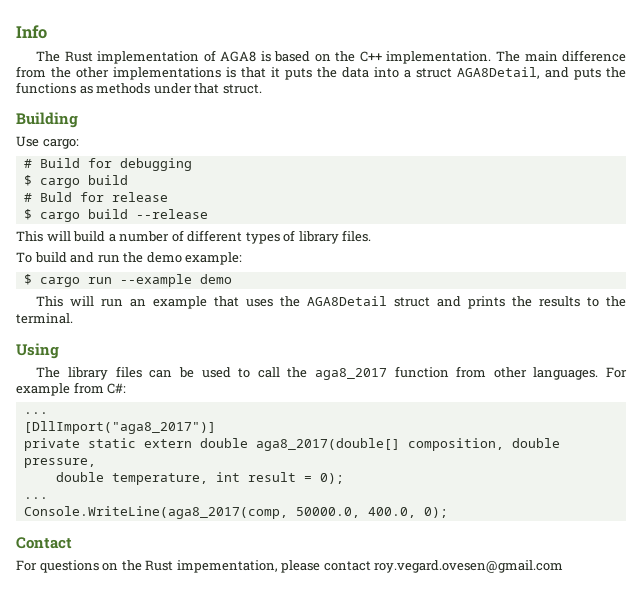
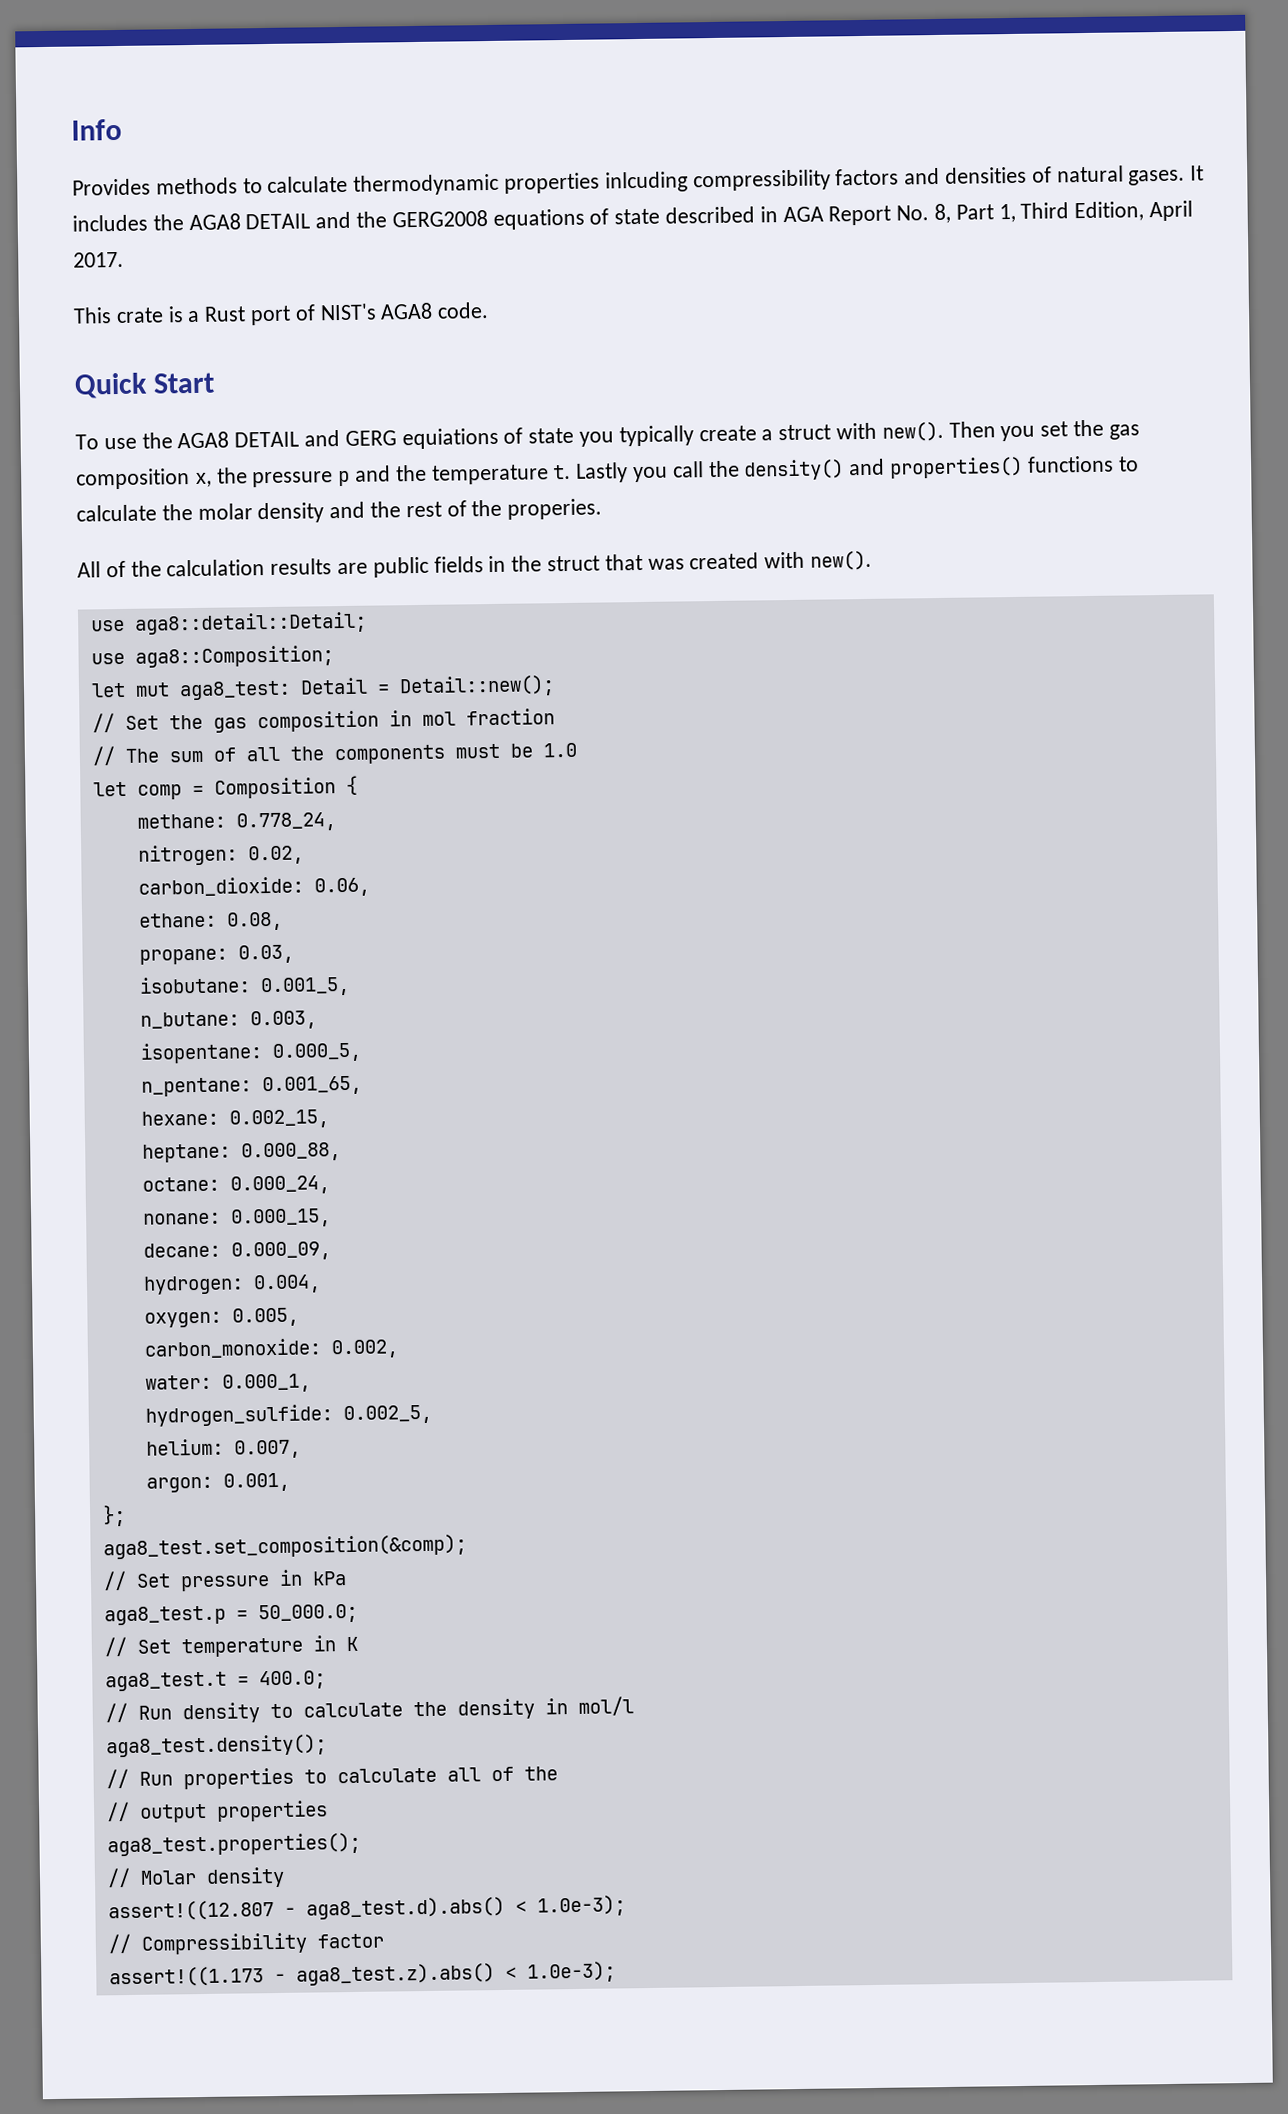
[36,50,627,64] [16,66,626,80] [16,82,262,94] [16,112,78,128] [16,136,79,149] [23,158,192,171] [23,175,128,188] [23,192,168,202] [23,209,208,222] [16,230,372,244] [16,252,243,265] [23,274,232,287] [36,296,626,309] [16,313,73,324] [16,343,59,359] [36,366,627,380] [16,382,127,396] [23,412,48,414] [23,421,216,434] [23,438,560,451] [23,458,96,468] [55,472,344,485] [23,497,48,499] [23,506,448,519] [16,537,72,549] [16,560,564,573] The Rust implementation of AGA8 is based on the C++ implementation. The main difference from the other implementations is that it puts the data into a struct AGA8Detail, and puts the functions as methods under that struct. // Building // Use cargo: // # Build for debugging // $ cargo build // # Buld for release // $ cargo build --release // This will build a number of different types of library files. // To build and run the demo example: // $ cargo run --example demo // This will run an example that uses the AGA8Detail struct and prints the results to the terminal. // Using // The library files can be used to call the aga8_2017 function from other languages. For example from C#: // ... // [DllImport("aga8_2017")] // private static extern double aga8_2017(double[] composition, double pressure, // double temperature, int result = 0); // ... // Console.WriteLine(aga8_2017(comp, 50000.0, 400.0, 0); // Contact // For questions on the Rust impementation, please contact roy.vegard.ovesen@gmail.com -> [72,165,1205,196] [72,200,1194,232] [73,251,124,268] [73,302,490,326] [74,372,216,399] [75,419,1140,450] [76,455,1139,490] [76,498,603,524] [77,550,873,578] [90,611,367,635] [90,645,334,668] [90,675,555,701] [91,708,555,733] [91,742,577,766] [92,775,358,800] [136,812,336,832] [137,844,304,866] [137,876,370,897] [138,911,283,931] [138,944,294,965] [138,976,350,997] [139,1010,317,1030] [139,1042,362,1064] [140,1075,362,1097] [140,1109,329,1129] [141,1142,341,1163] [141,1175,330,1195] [142,1208,331,1228] [142,1241,331,1261] [142,1274,321,1295] [143,1307,299,1328] [143,1338,399,1359] [144,1373,311,1393] [144,1404,432,1427] [145,1438,301,1459] [145,1472,290,1493] [101,1505,126,1527] [102,1534,467,1560] [102,1569,347,1592] [103,1603,358,1626] [103,1635,358,1658] [104,1670,326,1692] [104,1696,634,1724] [105,1734,327,1758] [105,1766,558,1790] [105,1800,328,1823] [106,1832,361,1857] [106,1866,285,1888] [107,1895,626,1922] [107,1932,384,1955] [108,1961,616,1988] Provides methods to calculate thermodynamic properties inlcuding compressibility factors and densities of natural gases. It includes the AGA8 DETAIL and the GERG2008 equations of state described in AGA Report No. 8, Part 1, Third Edition, April 2017. // This crate is a Rust port of NIST's AGA8 code. // Quick Start // To use the AGA8 DETAIL and GERG equiations of state you typically create a struct with new(). Then you set the gas composition x, the pressure p and the temperature t. Lastly you call the density() and properties() functions to calculate the molar density and the rest of the properies. // All of the calculation results are public fields in the struct that was created with new(). // use aga8::detail::Detail; // use aga8::Composition; // let mut aga8_test: Detail = Detail::new(); // // Set the gas composition in mol fraction // // The sum of all the components must be 1.0 // let comp = Composition { // methane: 0.778_24, // nitrogen: 0.02, // carbon_dioxide: 0.06, // ethane: 0.08, // propane: 0.03, // isobutane: 0.001_5, // n_butane: 0.003, // isopentane: 0.000_5, // n_pentane: 0.001_65, // hexane: 0.002_15, // heptane: 0.000_88, // octane: 0.000_24, // nonane: 0.000_15, // decane: 0.000_09, // hydrogen: 0.004, // oxygen: 0.005, // carbon_monoxide: 0.002, // water: 0.000_1, // hydrogen_sulfide: 0.002_5, // helium: 0.007, // argon: 0.001, // }; // aga8_test.set_composition(&comp); // // Set pressure in kPa // aga8_test.p = 50_000.0; // // Set temperature in K // aga8_test.t = 400.0; // // Run density to calculate the density in mol/l // aga8_test.density(); // // Run properties to calculate all of the // // output properties // aga8_test.properties(); // // Molar density // assert!((12.807 - aga8_test.d).abs() < 1.0e-3); // // Compressibility factor // assert!((1.173 - aga8_test.z).abs() < 1.0e-3);

